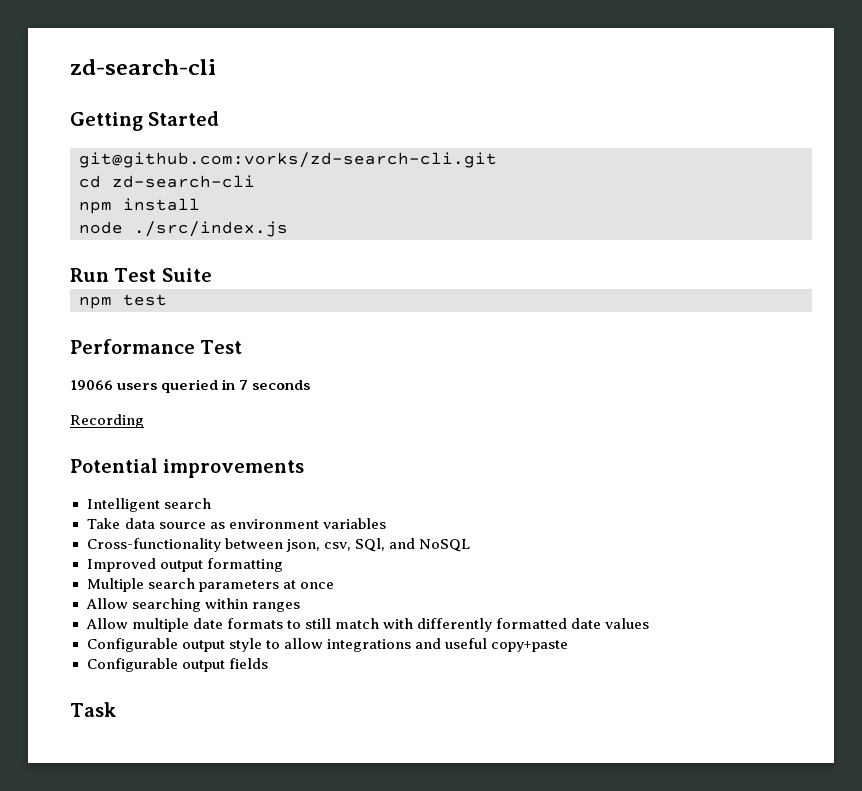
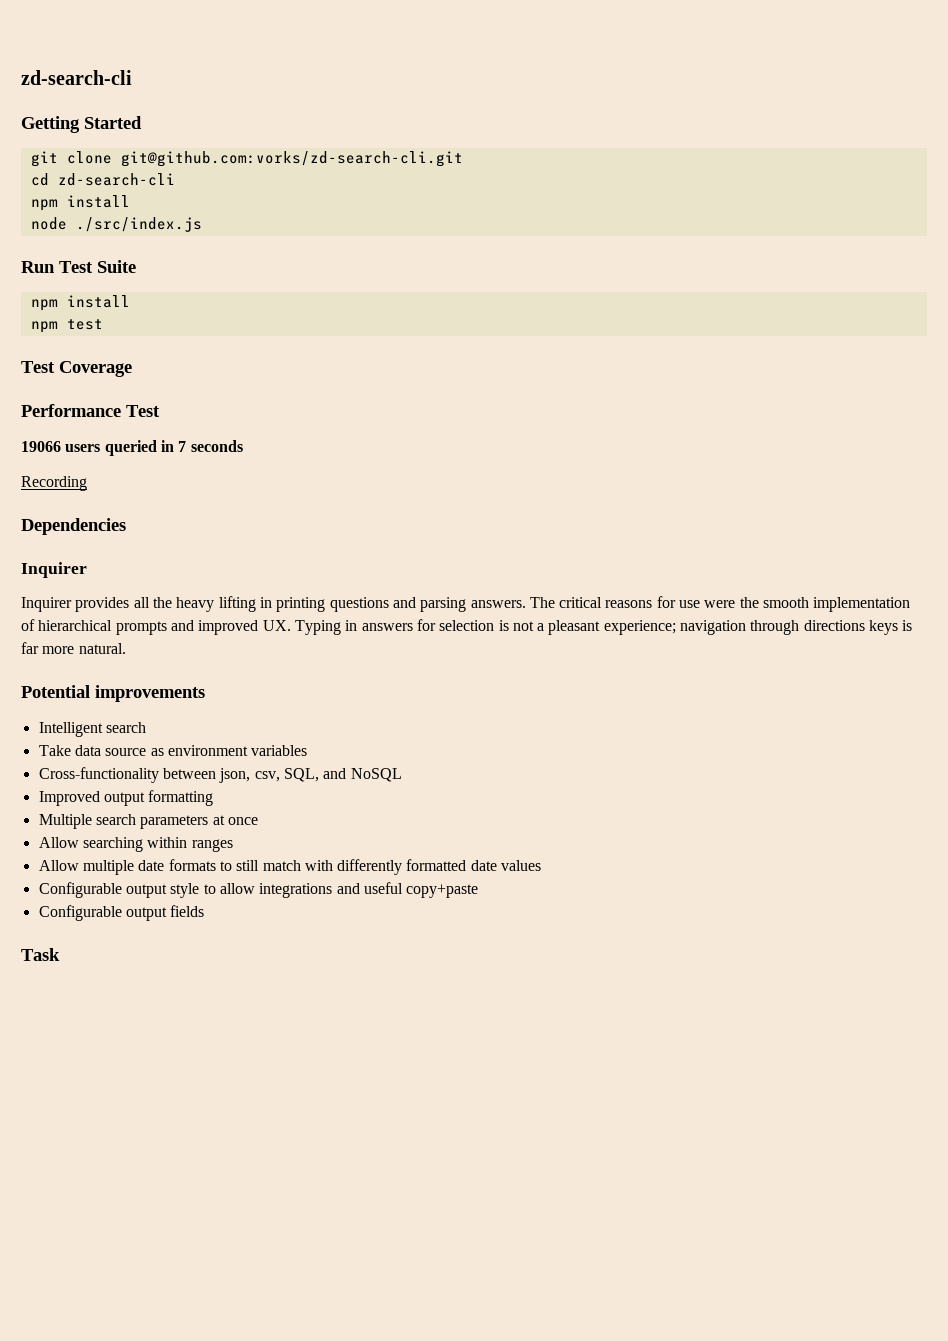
(220, 118) none -> [30,151,112,167] git clone
(212, 275) none -> [30,295,130,311] // npm install
(167, 300) none -> [21,361,132,377] // Test Coverage
(144, 421) none -> [21,518,126,535] [21,562,87,578] [21,596,911,612] [21,619,913,635] [21,642,126,654] // Dependencies // Inquirer // Inquirer provides all the heavy lifting in printing questions and parsing answers. The critical reasons for use were the smooth implementation of hierarchical prompts and improved UX. Typing in answers for selection is not a pleasant experience; navigation through directions keys is far more natural.
[354,538,385,552] SQl, -> [283,768,319,782] SQL,

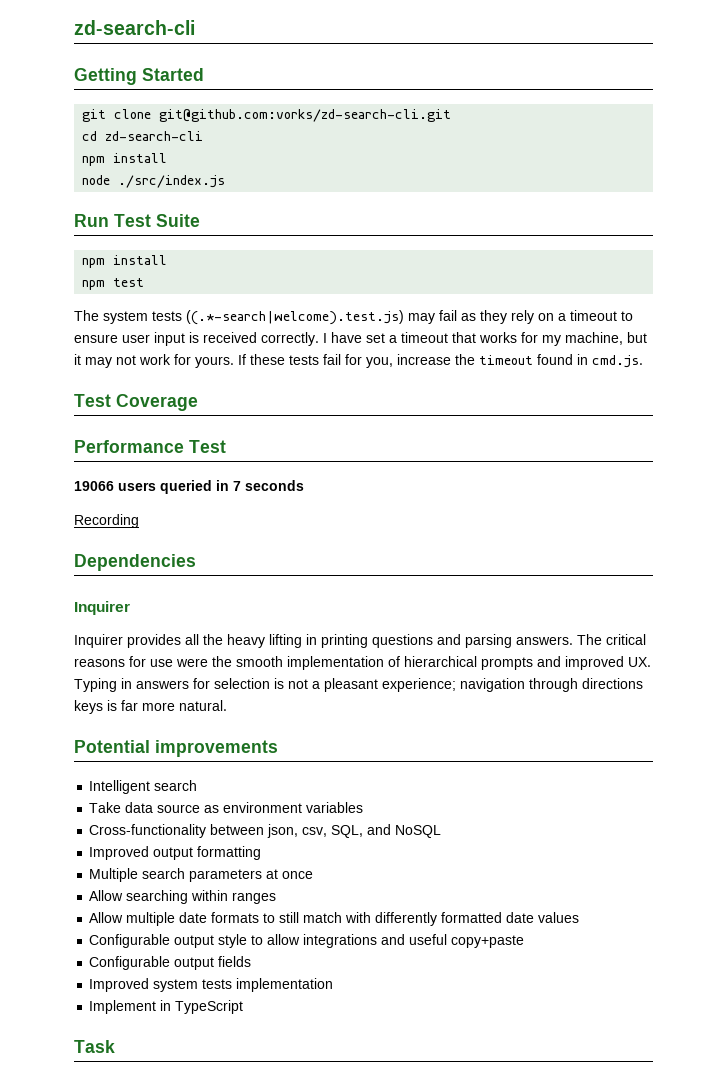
(103, 324) none -> [74,310,633,325] [74,332,647,346] [74,354,643,368] // The system tests ((.*-search|welcome).test.js) may fail as they rely on a timeout to ensure user input is received correctly. I have set a timeout that works for my machine, but it may not work for yours. If these tests fail for you, increase the timeout found in cmd.js.
(205, 911) none -> [89,978,334,992] [89,1000,244,1014] // Improved system tests implementation // Implement in TypeScript

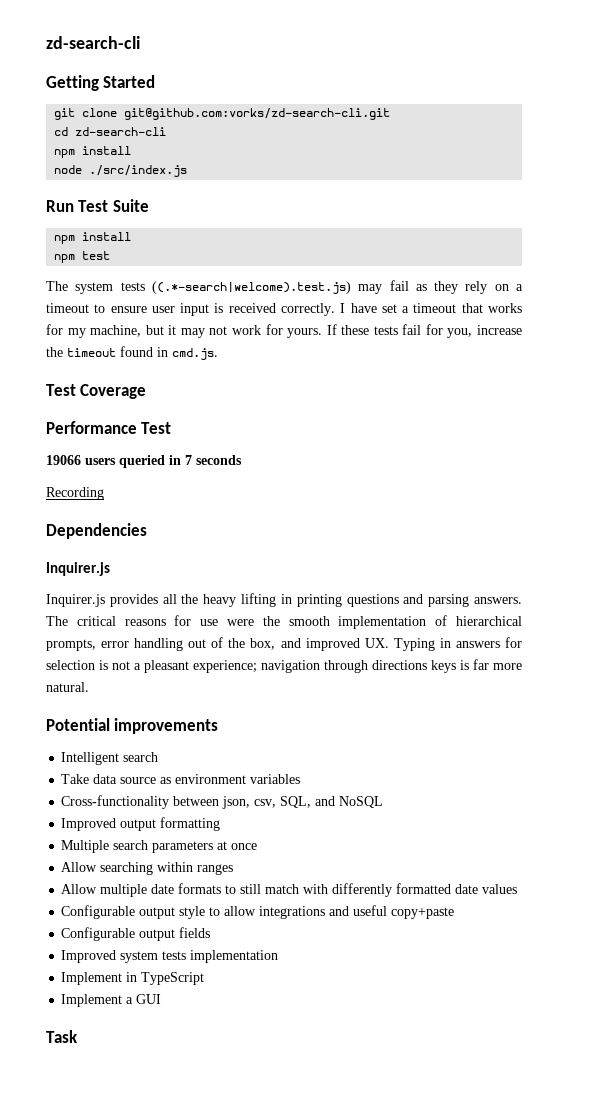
[74,601,130,615] [74,634,123,648] Inquirer // Inquirer -> [46,562,110,576] [46,594,105,607] Inquirer.js // Inquirer.js
[481,657,533,670] prompts -> [46,637,276,651] prompts, error handling out of the box,
(244, 1007) none -> [61,994,162,1007] // Implement a GUI

